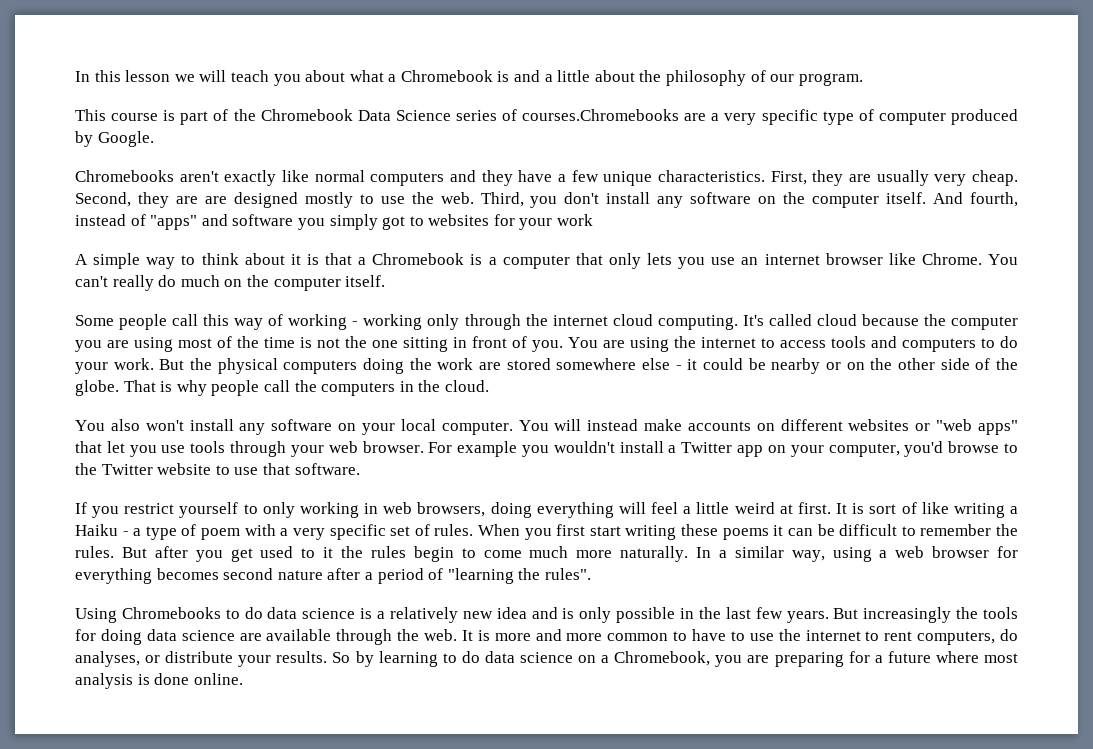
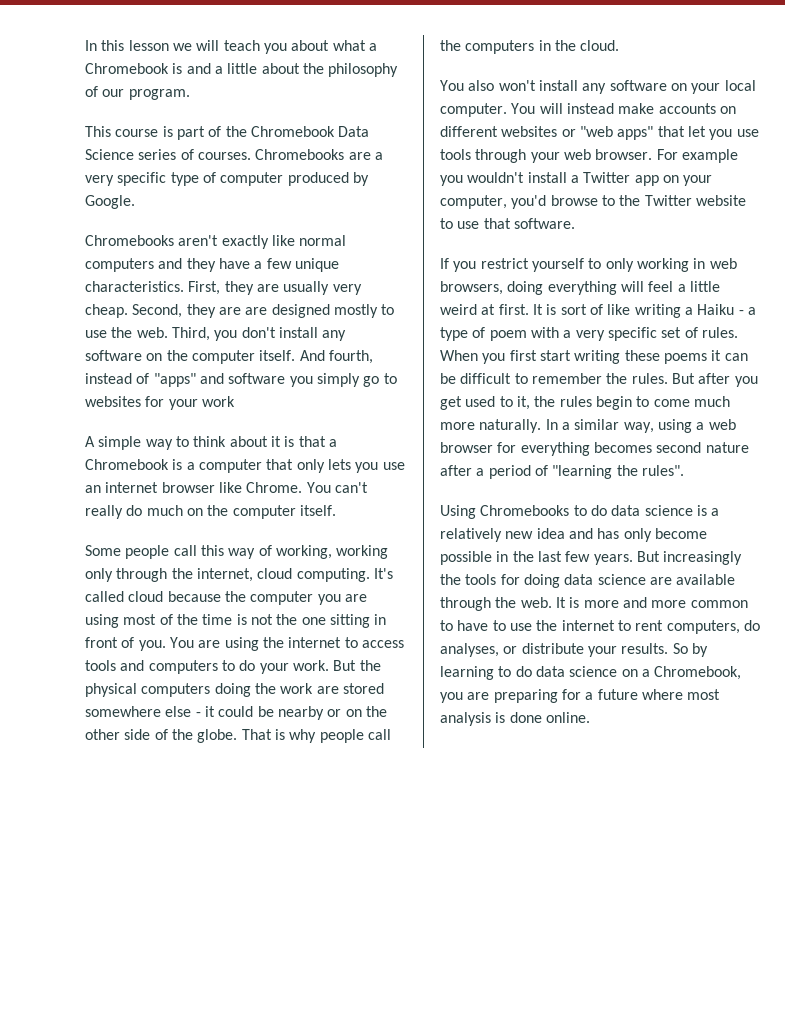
[522,109,680,121] courses.Chromebooks -> [197,149,345,160] courses. Chromebooks
[382,216,406,230] got -> [363,376,380,387] go
[288,314,359,330] working - -> [275,545,332,559] working,
[552,315,608,326] internet -> [196,568,253,582] internet,
[323,547,334,558] it -> [516,396,530,410] it,
[562,607,612,623] is only -> [597,528,707,542] has only become

